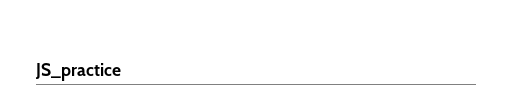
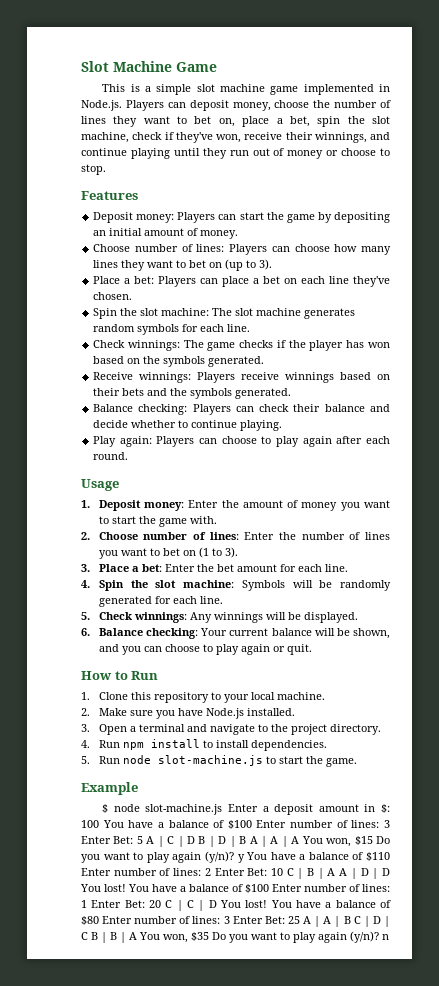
[35,63,121,81] JS_practice -> [81,61,217,72] [102,84,390,95] [81,100,391,111] [81,116,391,127] [81,132,390,143] [81,148,390,159] [81,164,106,175] [81,191,138,200] [93,212,391,223] [93,228,239,239] [93,244,392,255] [93,259,273,271] [93,276,391,287] [93,292,133,300] [93,308,356,319] [93,324,251,335] [93,340,390,351] [93,356,265,367] [93,372,390,383] [93,388,292,399] [93,404,390,415] [93,420,283,431] [93,436,391,447] [93,452,129,460] [81,479,119,491] [81,500,390,511] [98,516,217,527] [81,532,390,540] [98,547,238,559] [81,564,348,572] [81,580,391,591] [98,596,223,607] [81,612,358,623] [81,628,390,639] [98,644,312,655] [81,671,159,680] [81,692,325,703] [81,708,295,719] [81,724,381,735] [81,739,327,751] [81,755,357,767] [81,782,138,795] [102,804,390,815] [81,820,390,829] [81,836,390,847] [81,851,390,863] [81,868,390,879] [80,884,390,893] [81,900,391,911] [81,916,391,927] [81,931,389,943] Slot Machine Game // This is a simple slot machine game implemented in Node.js. Players can deposit money, choose the number of lines they want to bet on, place a bet, spin the slot machine, check if they've won, receive their winnings, and continue playing until they run out of money or choose to stop. // Features // Deposit money: Players can start the game by depositing an initial amount of money. // Choose number of lines: Players can choose how many lines they want to bet on (up to 3). // Place a bet: Players can place a bet on each line they've chosen. // Spin the slot machine: The slot machine generates random symbols for each line. // Check winnings: The game checks if the player has won based on the symbols generated. // Receive winnings: Players receive winnings based on their bets and the symbols generated. // Balance checking: Players can check their balance and decide whether to continue playing. // Play again: Players can choose to play again after each round. // Usage // 1. Deposit money: Enter the amount of money you want to start the game with. // 2. Choose number of lines: Enter the number of lines you want to bet on (1 to 3). // 3. Place a bet: Enter the bet amount for each line. // 4. Spin the slot machine: Symbols will be randomly generated for each line. // 5. Check winnings: Any winnings will be displayed. // 6. Balance checking: Your current balance will be shown, and you can choose to play again or quit. // How to Run // 1. Clone this repository to your local machine. // 2. Make sure you have Node.js installed. // 3. Open a terminal and navigate to the project directory. // 4. Run npm install to install dependencies. // 5. Run node slot-machine.js to start the game. // Example // $ node slot-machine.js Enter a deposit amount in $: 100 You have a balance of $100 Enter number of lines: 3 Enter Bet: 5 A | C | D B | D | B A | A | A You won, $15 Do you want to play again (y/n)? y You have a balance of $110 Enter number of lines: 2 Enter Bet: 10 C | B | A A | D | D You lost! You have a balance of $100 Enter number of lines: 1 Enter Bet: 20 C | C | D You lost! You have a balance of $80 Enter number of lines: 3 Enter Bet: 25 A | A | B C | D | C B | B | A You won, $35 Do you want to play again (y/n)? n

